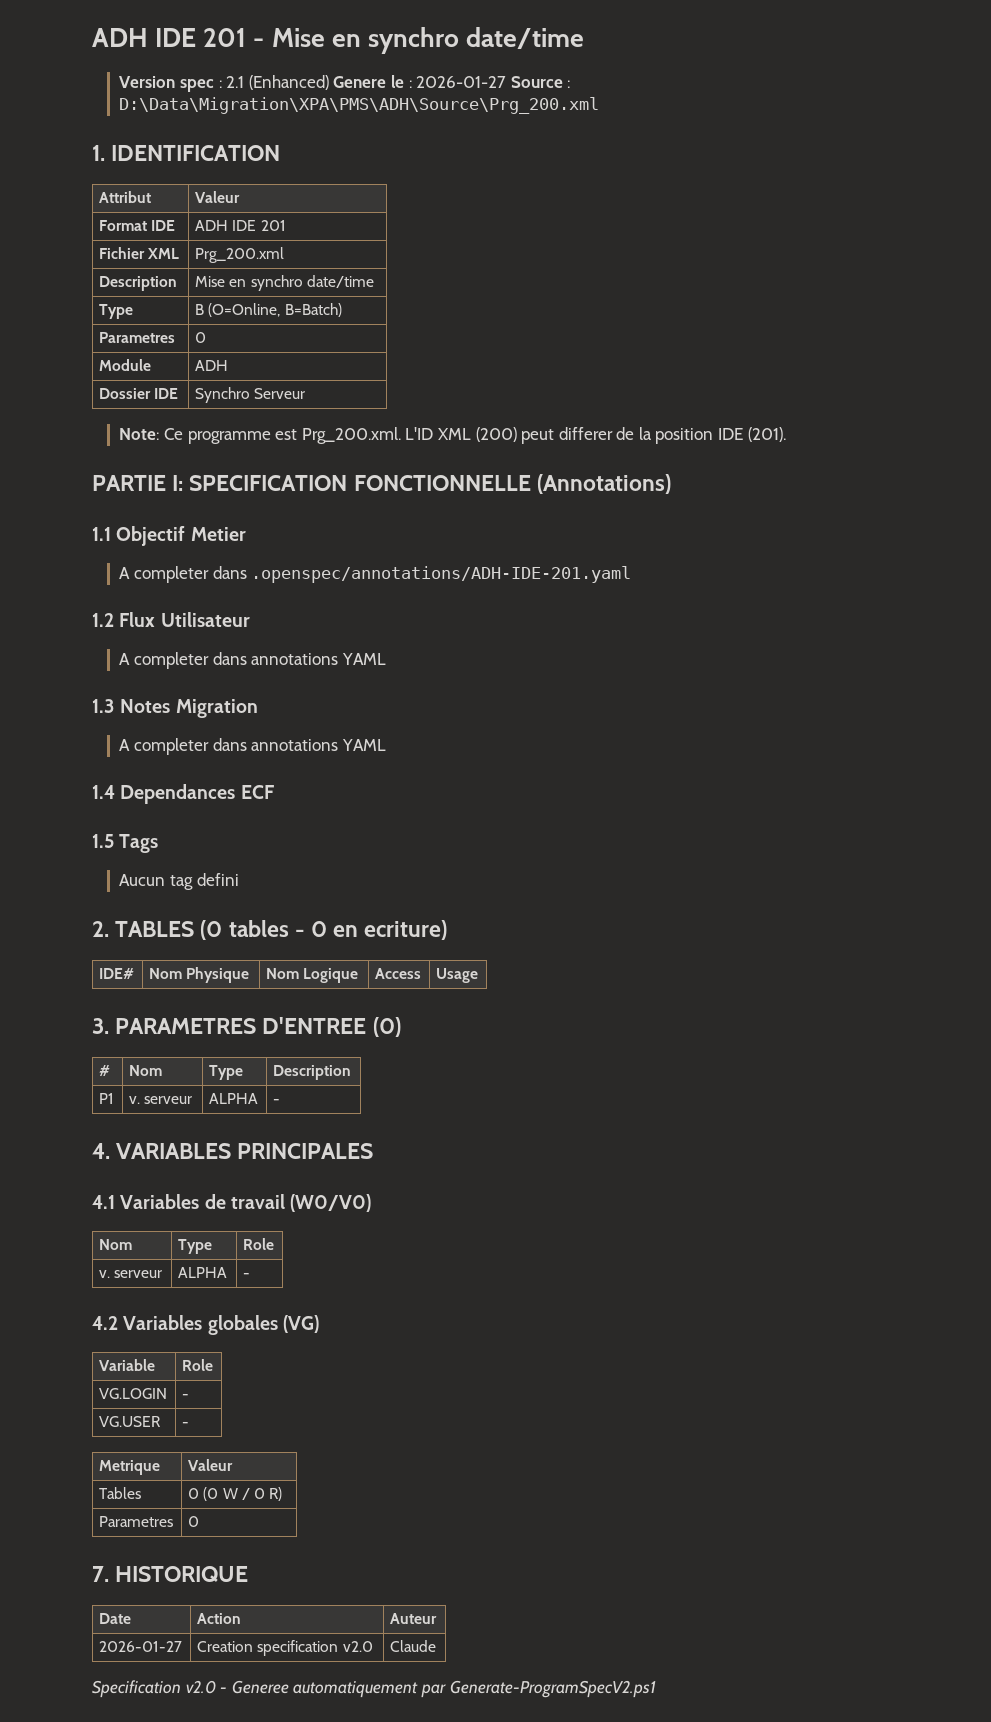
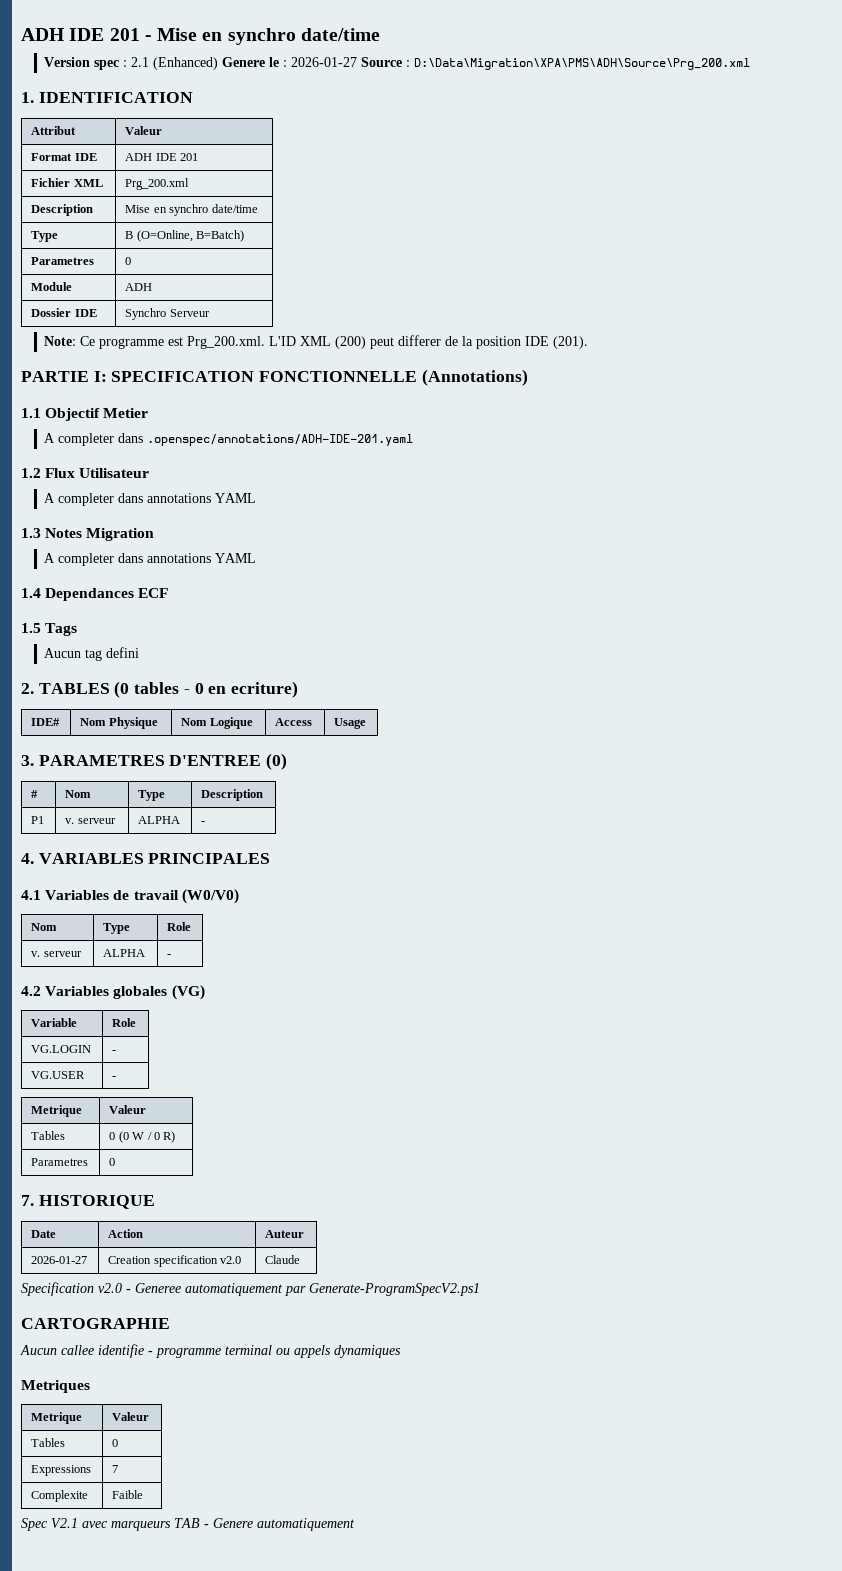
(656, 1689) none -> [21,1318,170,1329] [20,1344,401,1358] [21,1380,90,1393] [31,1412,83,1424] [112,1412,150,1421] [31,1438,66,1447] [112,1439,119,1447] [31,1465,92,1476] [112,1465,119,1473] [31,1490,89,1502] [112,1490,144,1499] [21,1518,355,1531] // CARTOGRAPHIE // Aucun callee identifie - programme terminal ou appels dynamiques // Metriques // Metrique | Valeur // Tables | 0 // Expressions | 7 // Complexite | Faible // Spec V2.1 avec marqueurs TAB - Genere automatiquement

